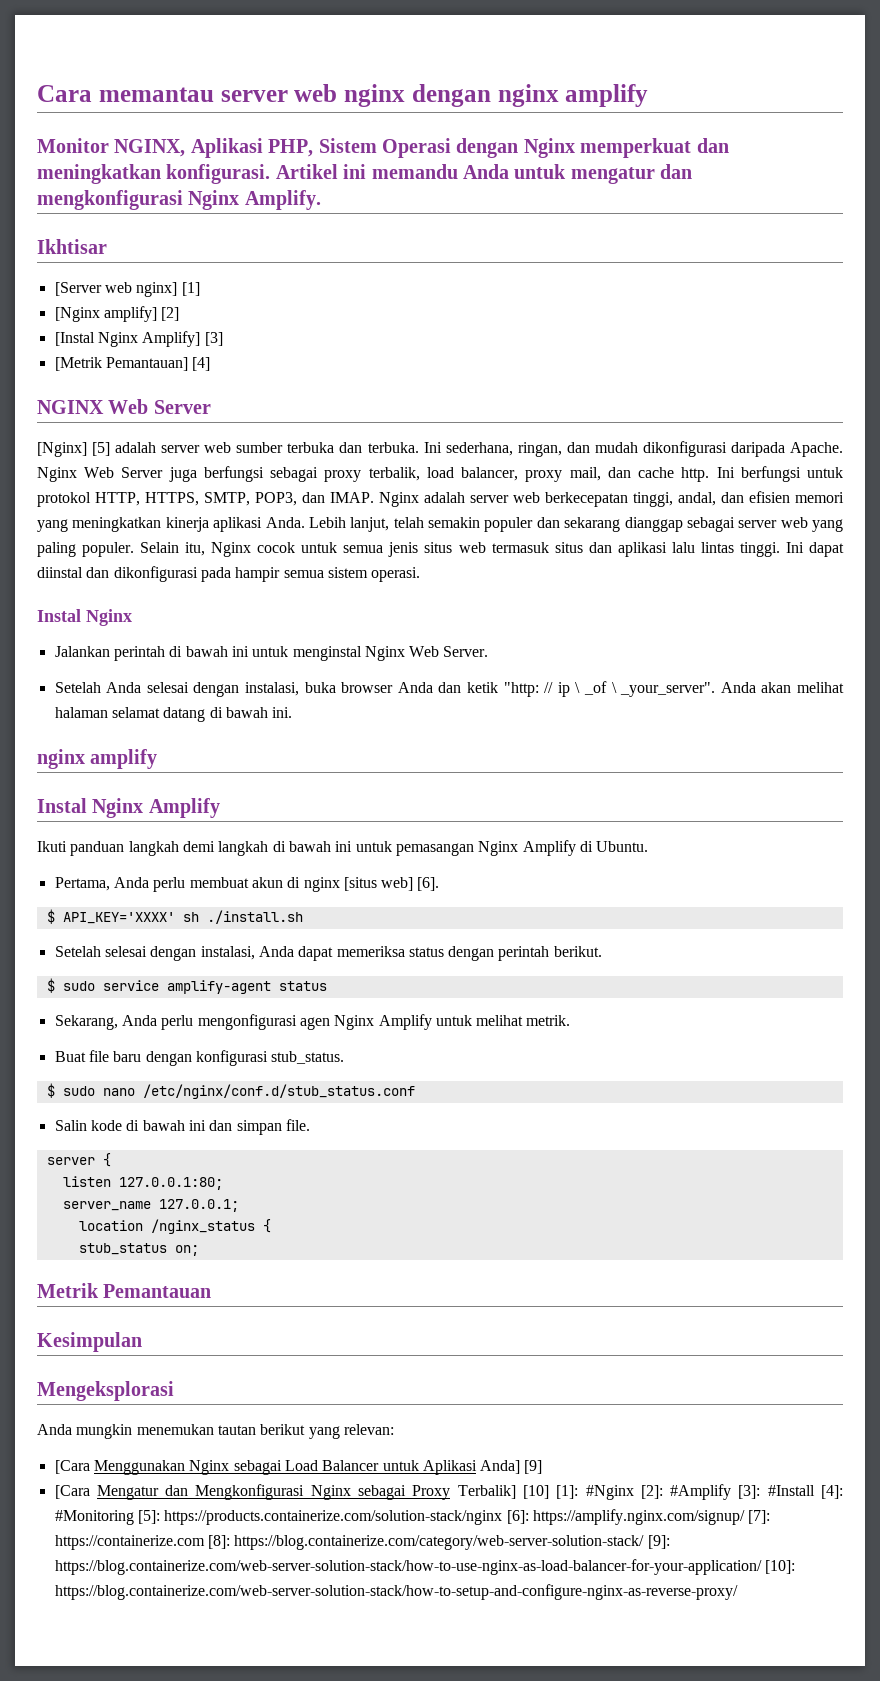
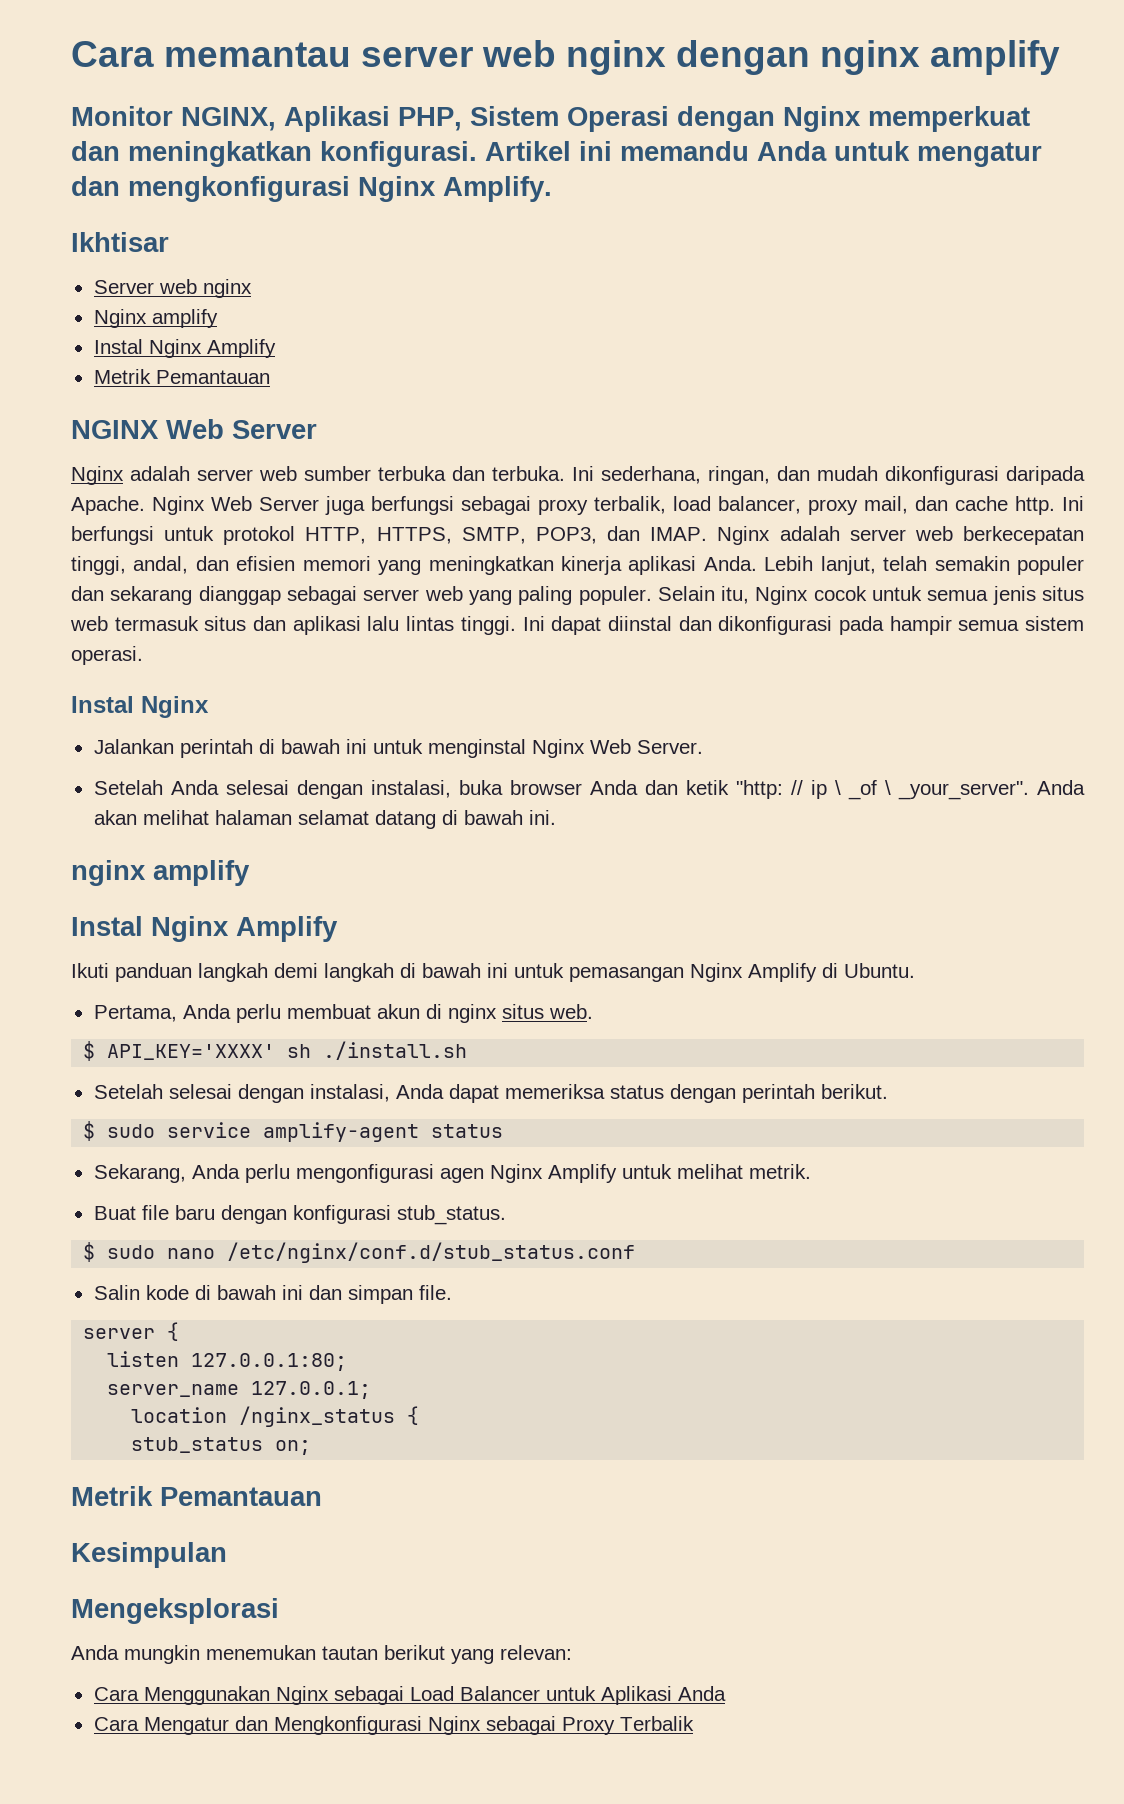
[54,282,200,297] [54,306,180,322] [54,331,223,347] [54,357,211,371] [Server web nginx] [1] // [Nginx amplify] [2] // [Instal Nginx Amplify] [3] // [Metrik Pemantauan] [4] -> [93,279,252,298] [93,309,218,328] [93,339,276,358] [93,369,270,384] Server web nginx // Nginx amplify // Instal Nginx Amplify // Metrik Pemantauan
[37,442,111,457] [Nginx] [5] -> [71,466,124,485] Nginx
[343,877,440,891] [situs web] [6]. -> [501,1004,593,1019] situs web.
[54,1460,90,1474] [Cara -> [93,1687,139,1701] Cara
[480,1460,543,1474] [54,1485,90,1499] Anda] [9] // [Cara -> [677,1686,726,1701] [93,1717,139,1731] Anda // Cara
[457,1484,843,1500] [54,1509,771,1525] [54,1535,670,1550] [54,1559,795,1575] [54,1584,738,1600] Terbalik] [10] [1]: #Nginx [2]: #Amplify [3]: #Install [4]: #Monitoring [5]: https://products.containerize.com/solution-stack/nginx [6]: https://amplify.nginx.com/signup/ [7]: https://containerize.com [8]: https://blog.containerize.com/category/web-server-solution-stack/ [9]: https://blog.containerize.com/web-server-solution-stack/how-to-use-nginx-as-load-balancer-for-your-application/ [10]: https://blog.containerize.com/web-server-solution-stack/how-to-setup-and-configure-nginx-as-reverse-proxy/ -> [619,1716,694,1731] Terbalik

